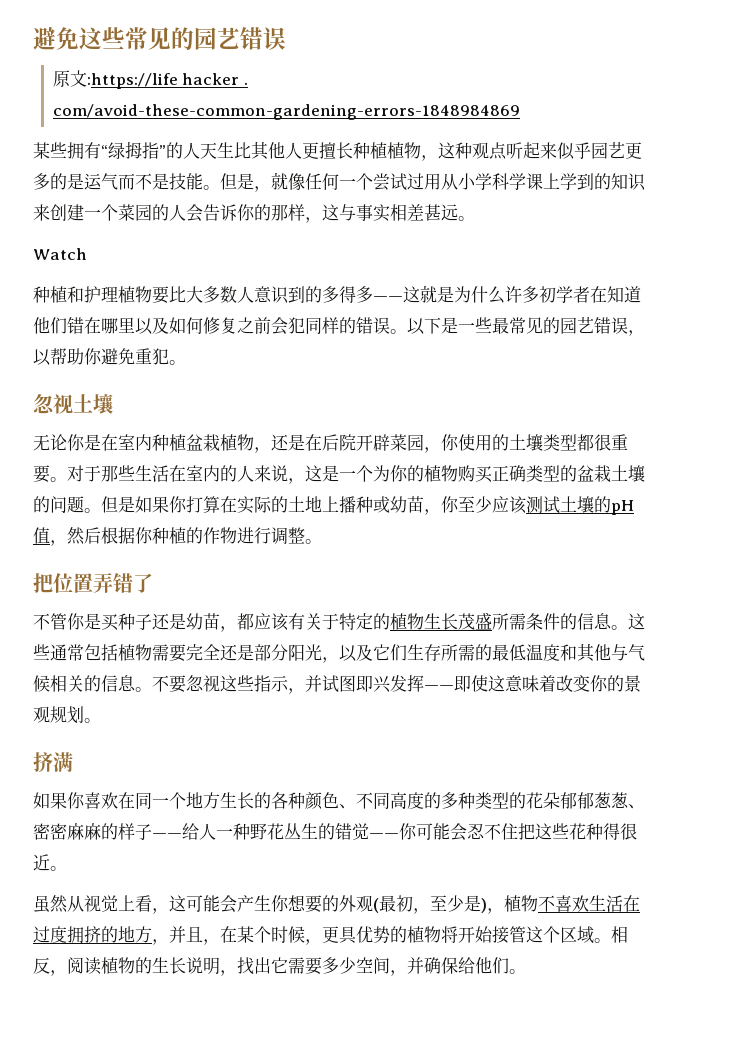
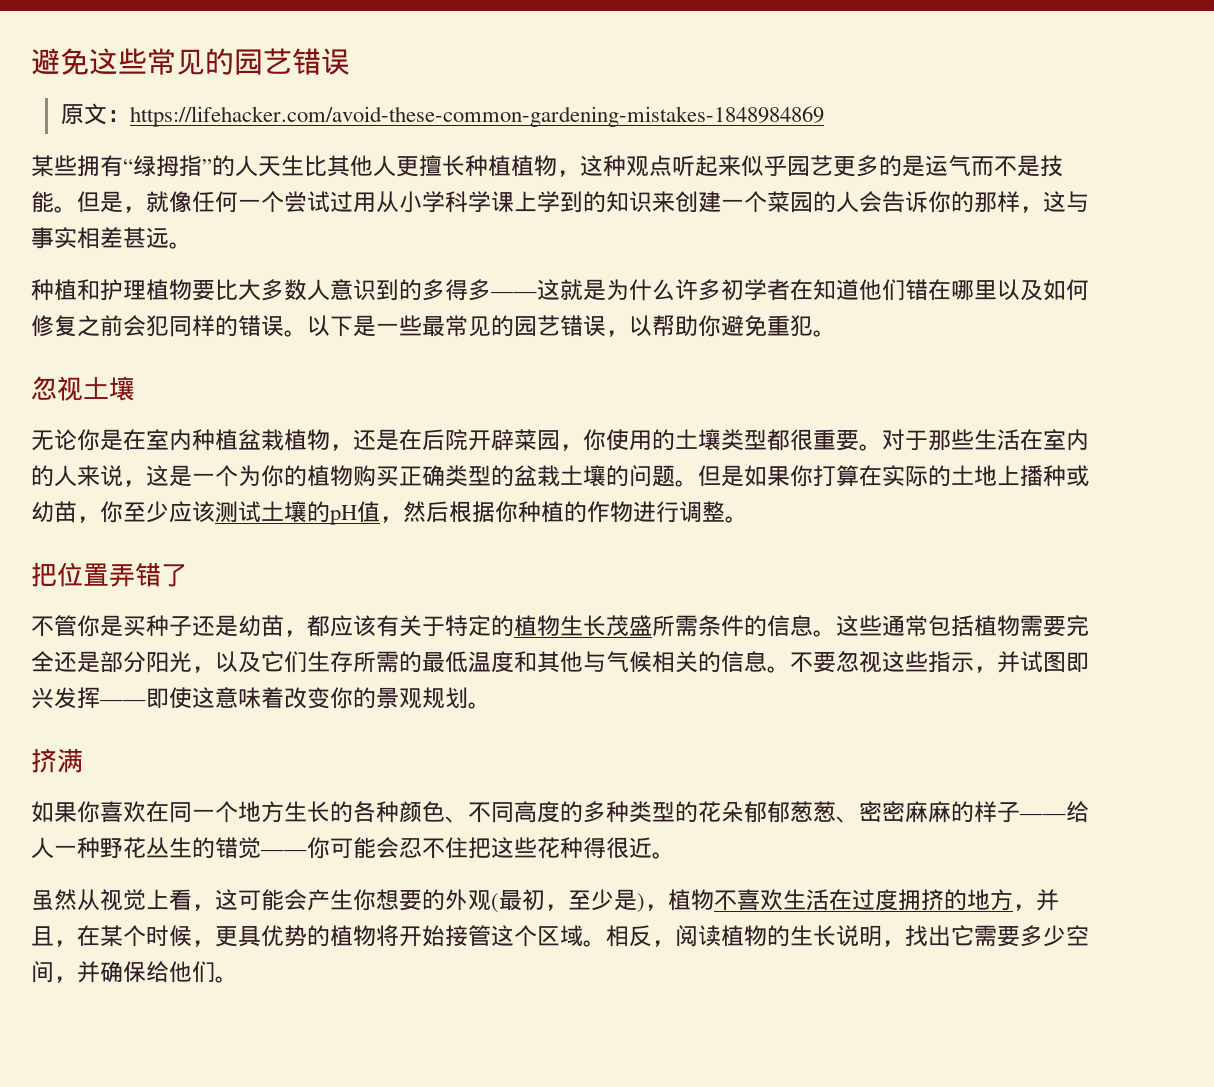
[86,73,249,89] [52,104,520,120] :https://life hacker . com/avoid-these-common-gardening-errors-1848984869 -> [106,106,824,127] ：https://lifehacker.com/avoid-these-common-gardening-mistakes-1848984869
[33,248,87,260] // Watch -> (192, 245) none

